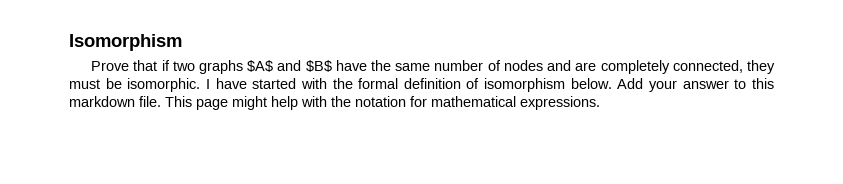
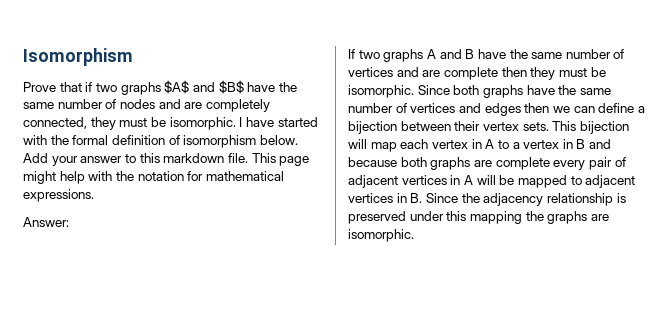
(600, 103) none -> [23,217,69,227] [348,49,625,62] [348,67,606,80] [348,85,611,98] [348,103,645,116] [348,121,629,134] [348,139,612,152] [348,157,626,170] [348,175,636,188] [348,193,626,206] [348,211,609,224] [348,229,414,242] // Answer: // If two graphs A and B have the same number of vertices and are complete then they must be isomorphic. Since both graphs have the same number of vertices and edges then we can define a bijection between their vertex sets. This bijection will map each vertex in A to a vertex in B and because both graphs are complete every pair of adjacent vertices in A will be mapped to adjacent vertices in B. Since the adjacency relationship is preserved under this mapping the graphs are isomorphic.

